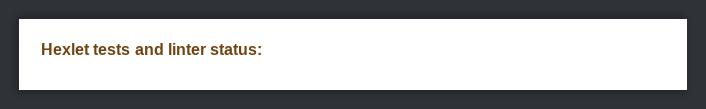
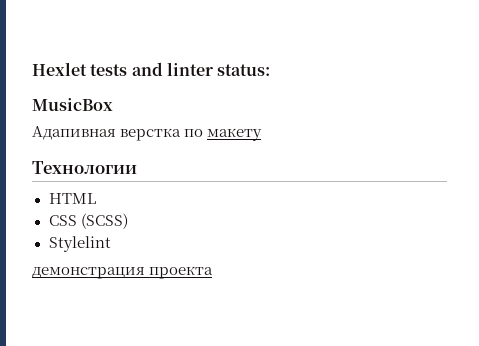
(263, 49) none -> [32,98,113,111] [32,126,263,141] [32,161,137,174] [48,193,96,204] [48,213,128,229] [48,236,111,252] [32,266,214,279] // MusicBox // Адапивная верстка по макету // Технологии // HTML // CSS (SCSS) // Stylelint // демонстрация проекта

